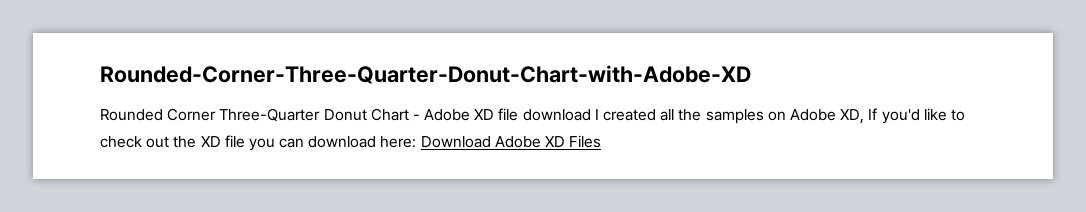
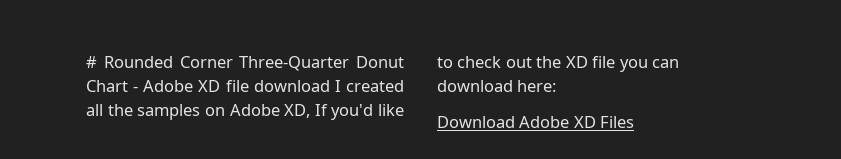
[100,65,751,84] Rounded-Corner-Three-Quarter-Donut-Chart-with-Adobe-XD // -> [86,56,97,68] #
(417, 142) none -> (557, 86) //

